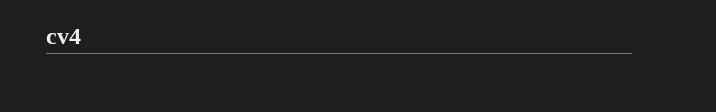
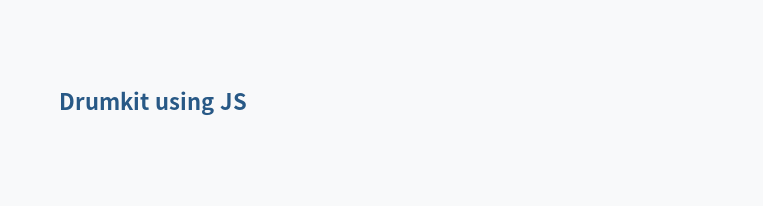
[46,29,81,44] cv4 -> [59,91,247,116] Drumkit using JS

